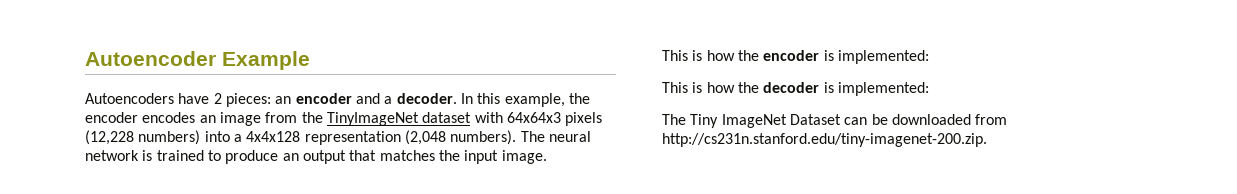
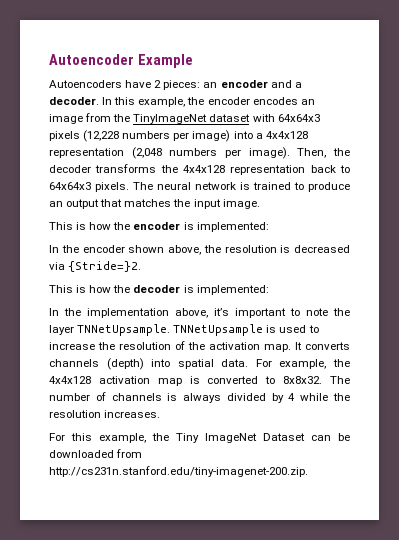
[138,130,201,145] numbers) -> [122,130,231,142] numbers per image)
[450,130,517,145] numbers). -> [169,147,350,159] [49,164,350,175] [49,182,129,192] numbers per image). Then, the decoder transforms the 4x4x128 representation back to 64x64x3 pixels.
(929, 57) none -> [49,245,350,255] [49,261,142,272] // In the encoder shown above, the resolution is decreased via {Stride=}2.
[662,114,686,125] The -> [49,308,350,318] [49,324,319,336] [49,341,350,352] [49,358,350,370] [49,376,350,386] [49,392,350,403] [49,410,161,418] [49,433,169,443] In the implementation above, it’s important to note the layer TNNetUpsample. TNNetUpsample is used to increase the resolution of the activation map. It converts channels (depth) into spatial data. For example, the 4x4x128 activation map is converted to 8x8x32. The number of channels is always divided by 4 while the resolution increases. // For this example, the

